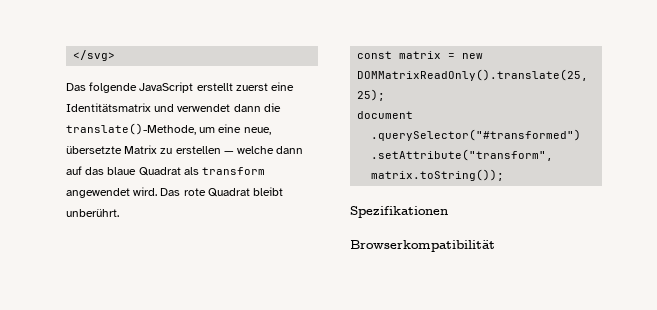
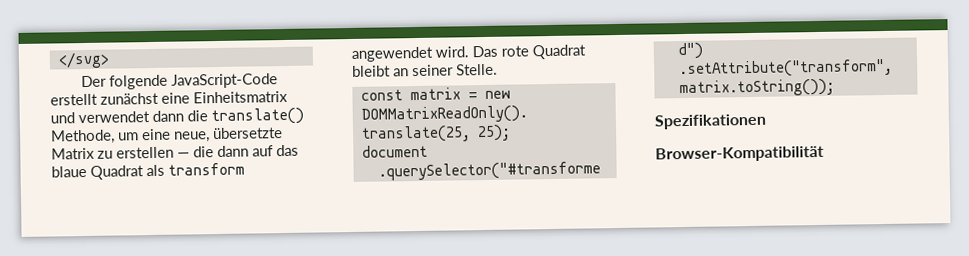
[66,82,295,93] [66,103,151,112] Das folgende JavaScript erstellt zuerst eine Identitätsmatrix -> [80,73,278,90] [50,90,288,106] Der folgende JavaScript-Code erstellt zunächst eine Einheitsmatrix
[66,123,196,135] translate()-Methode, -> [211,107,304,126] [50,129,115,145] translate() Methode,
[237,146,275,154] welche -> [193,146,214,158] die
[66,209,119,217] unberührt. -> [393,63,498,77] an seiner Stelle.
[350,240,495,252] Browserkompatibilität -> [655,145,824,163] Browser-Kompatibilität

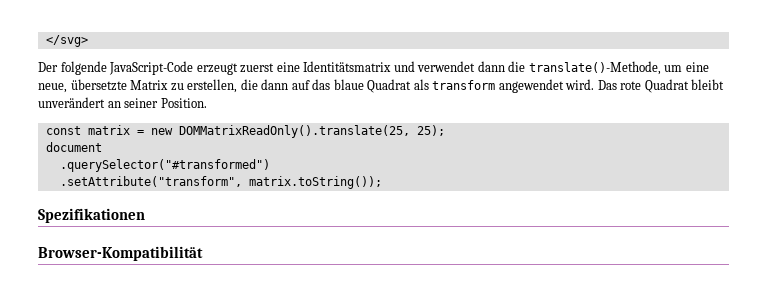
[50,90,288,106] erstellt zunächst eine Einheitsmatrix -> [196,61,392,75] erzeugt zuerst eine Identitätsmatrix
[211,107,304,126] [50,129,115,145] translate() Methode, -> [528,61,661,75] translate()-Methode,
[116,146,190,159] erstellen — -> [187,79,238,93] erstellen,
(391, 71) none -> [38,97,105,108] unverändert
[456,63,498,76] Stelle. -> [160,98,207,108] Position.

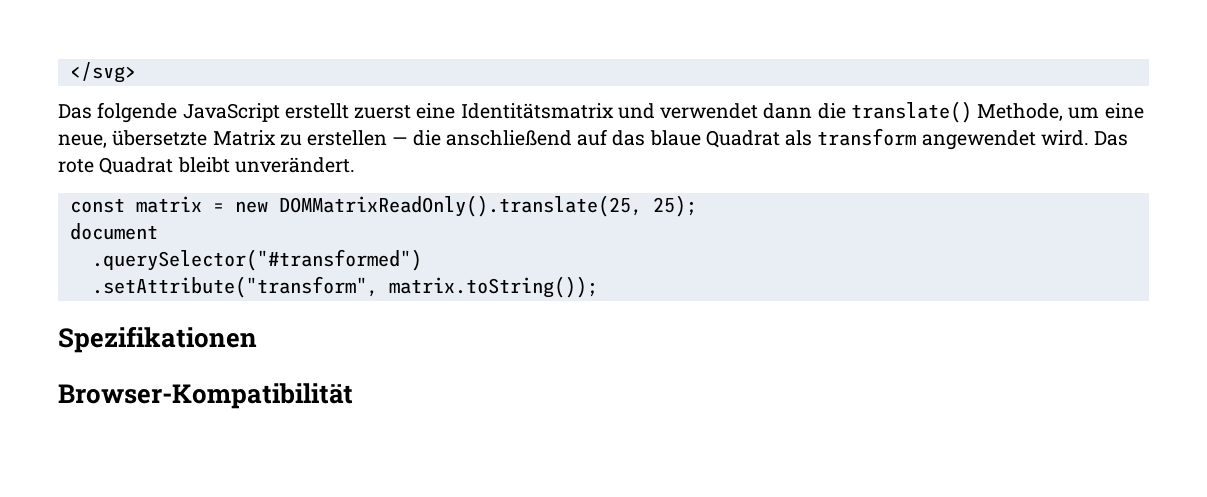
[38,61,238,75] Der folgende JavaScript-Code erzeugt -> [58,102,349,123] Das folgende JavaScript erstellt
[528,61,661,75] translate()-Methode, -> [850,101,1064,123] translate() Methode,
[187,79,289,93] erstellen, die dann -> [307,130,572,146] erstellen — die anschließend
[38,97,207,108] unverändert an seiner Position. -> [234,157,355,173] unverändert.

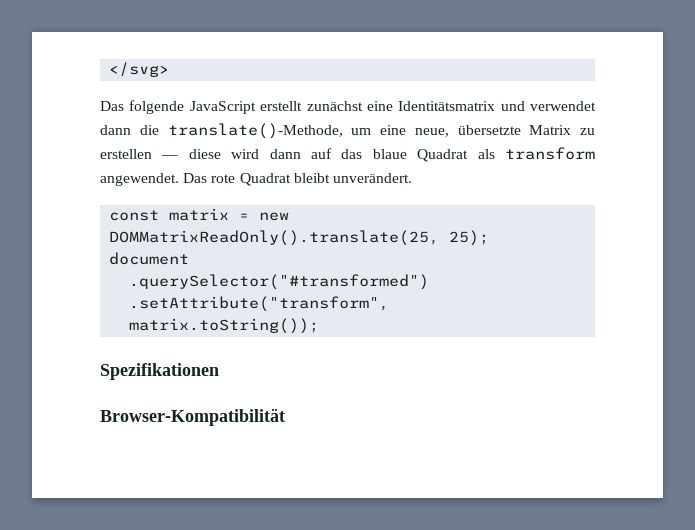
[354,105,412,119] zuerst -> [306,101,363,111] zunächst
[850,101,1064,123] translate() Methode, -> [167,123,343,139] translate()-Methode,
[412,130,572,146] die anschließend -> [188,149,301,159] diese wird dann
[921,130,1089,150] angewendet wird. -> [100,173,179,186] angewendet.

